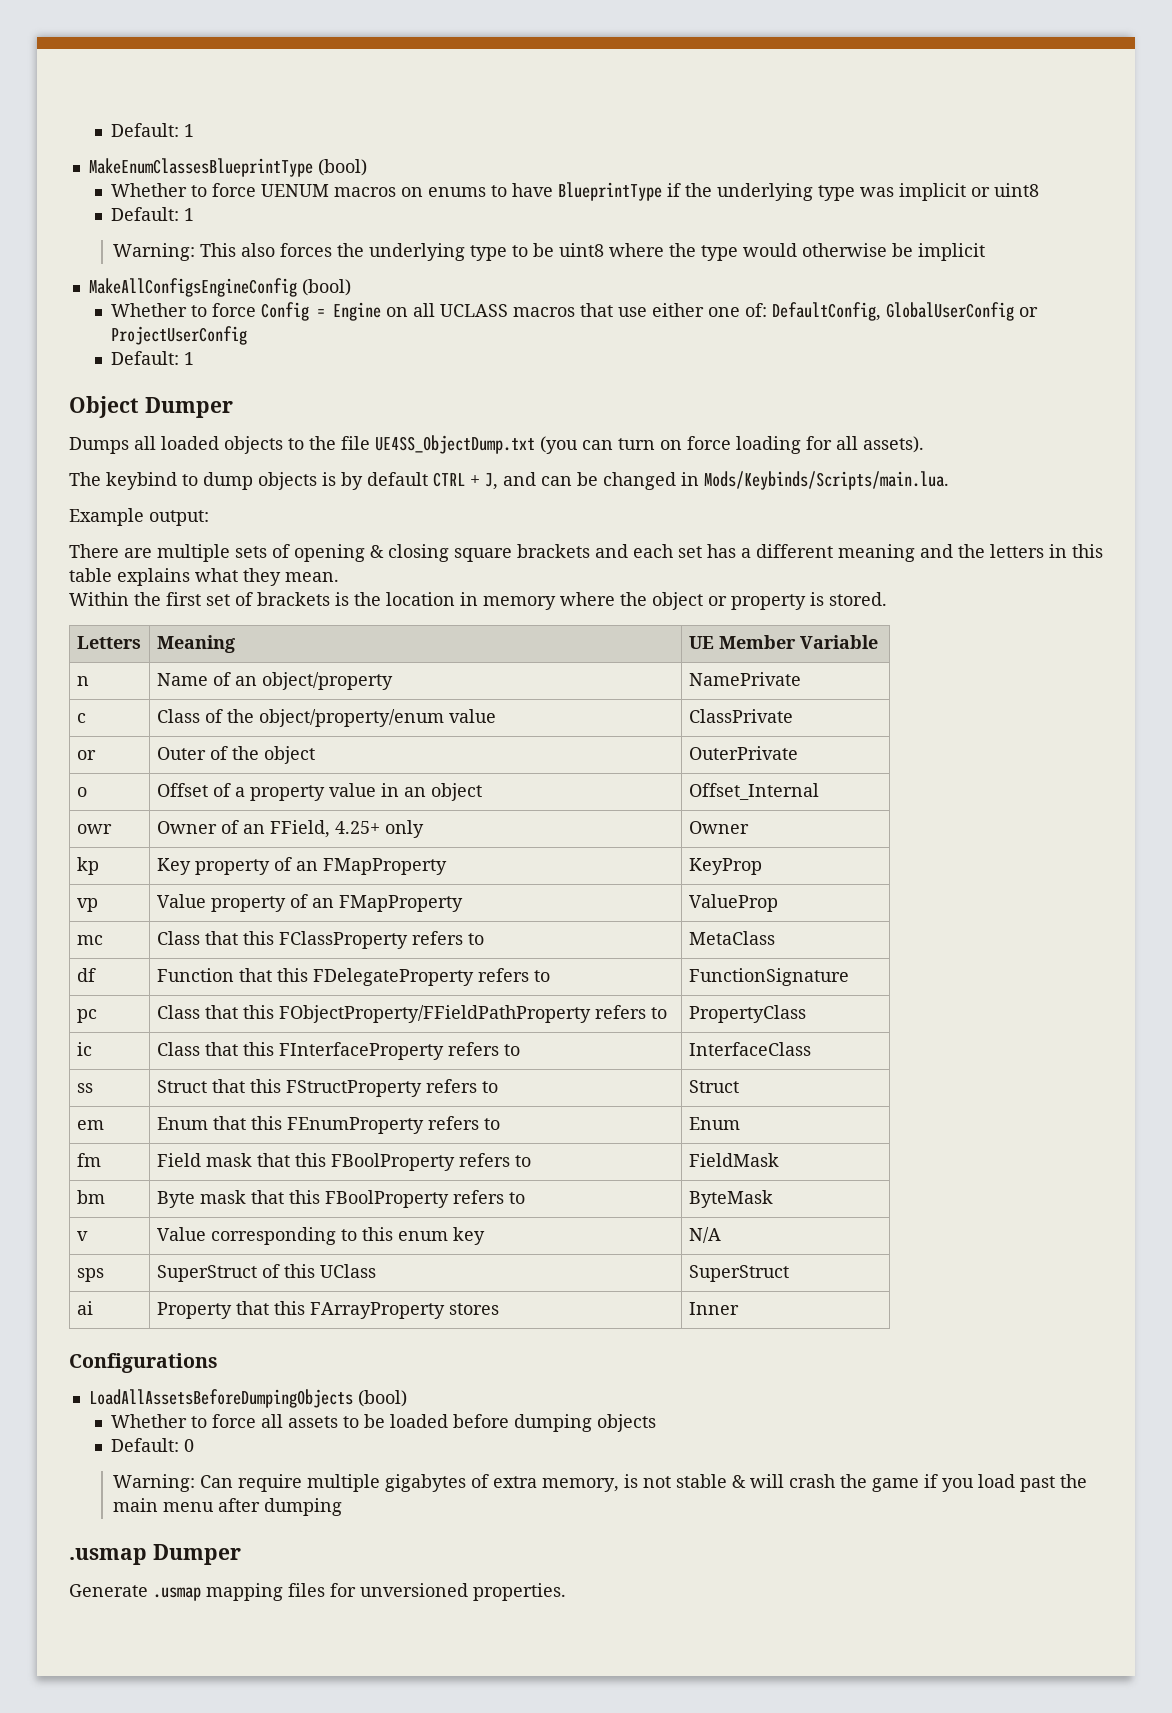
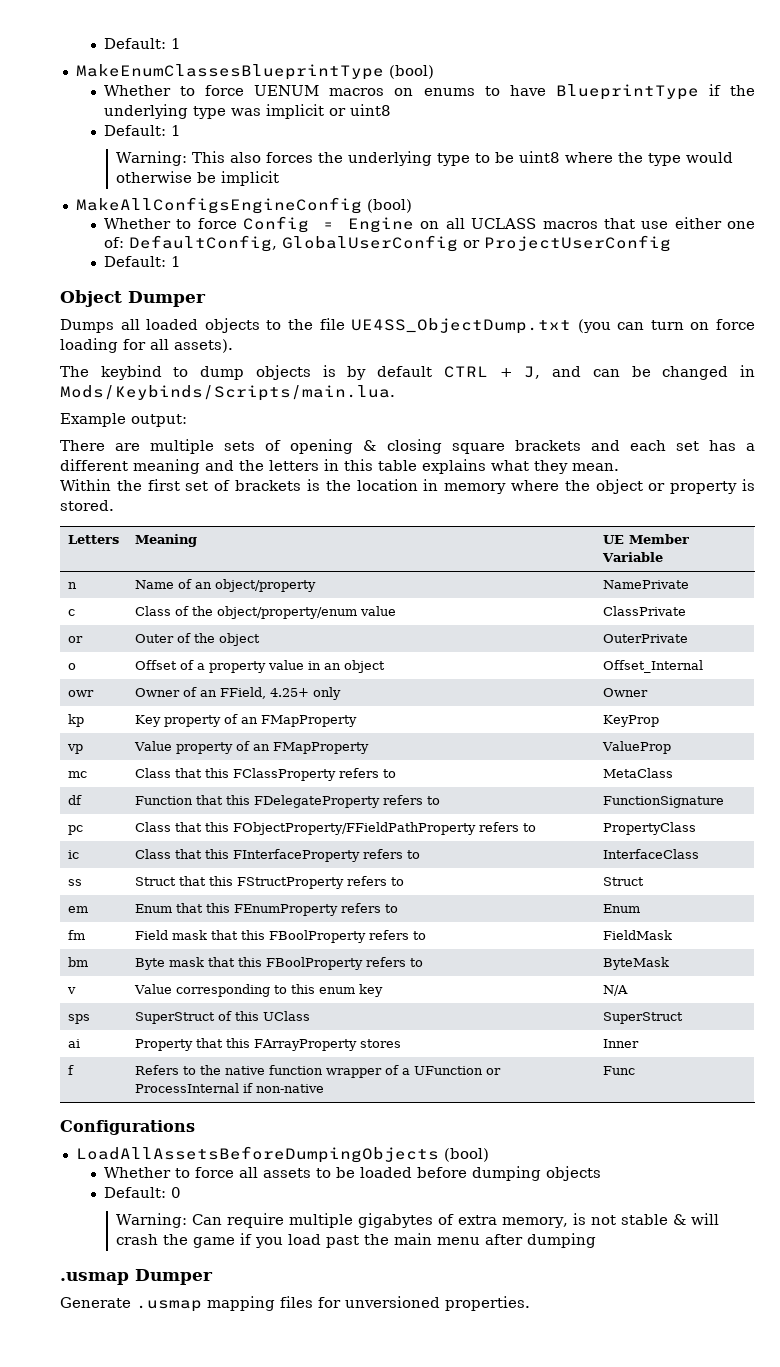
(739, 1308) none -> [67,1065,74,1075] [134,1065,501,1078] [134,1083,324,1093] [602,1066,635,1075] // f | Refers to the native function wrapper of a UFunction or ProcessInternal if non-native | Func

